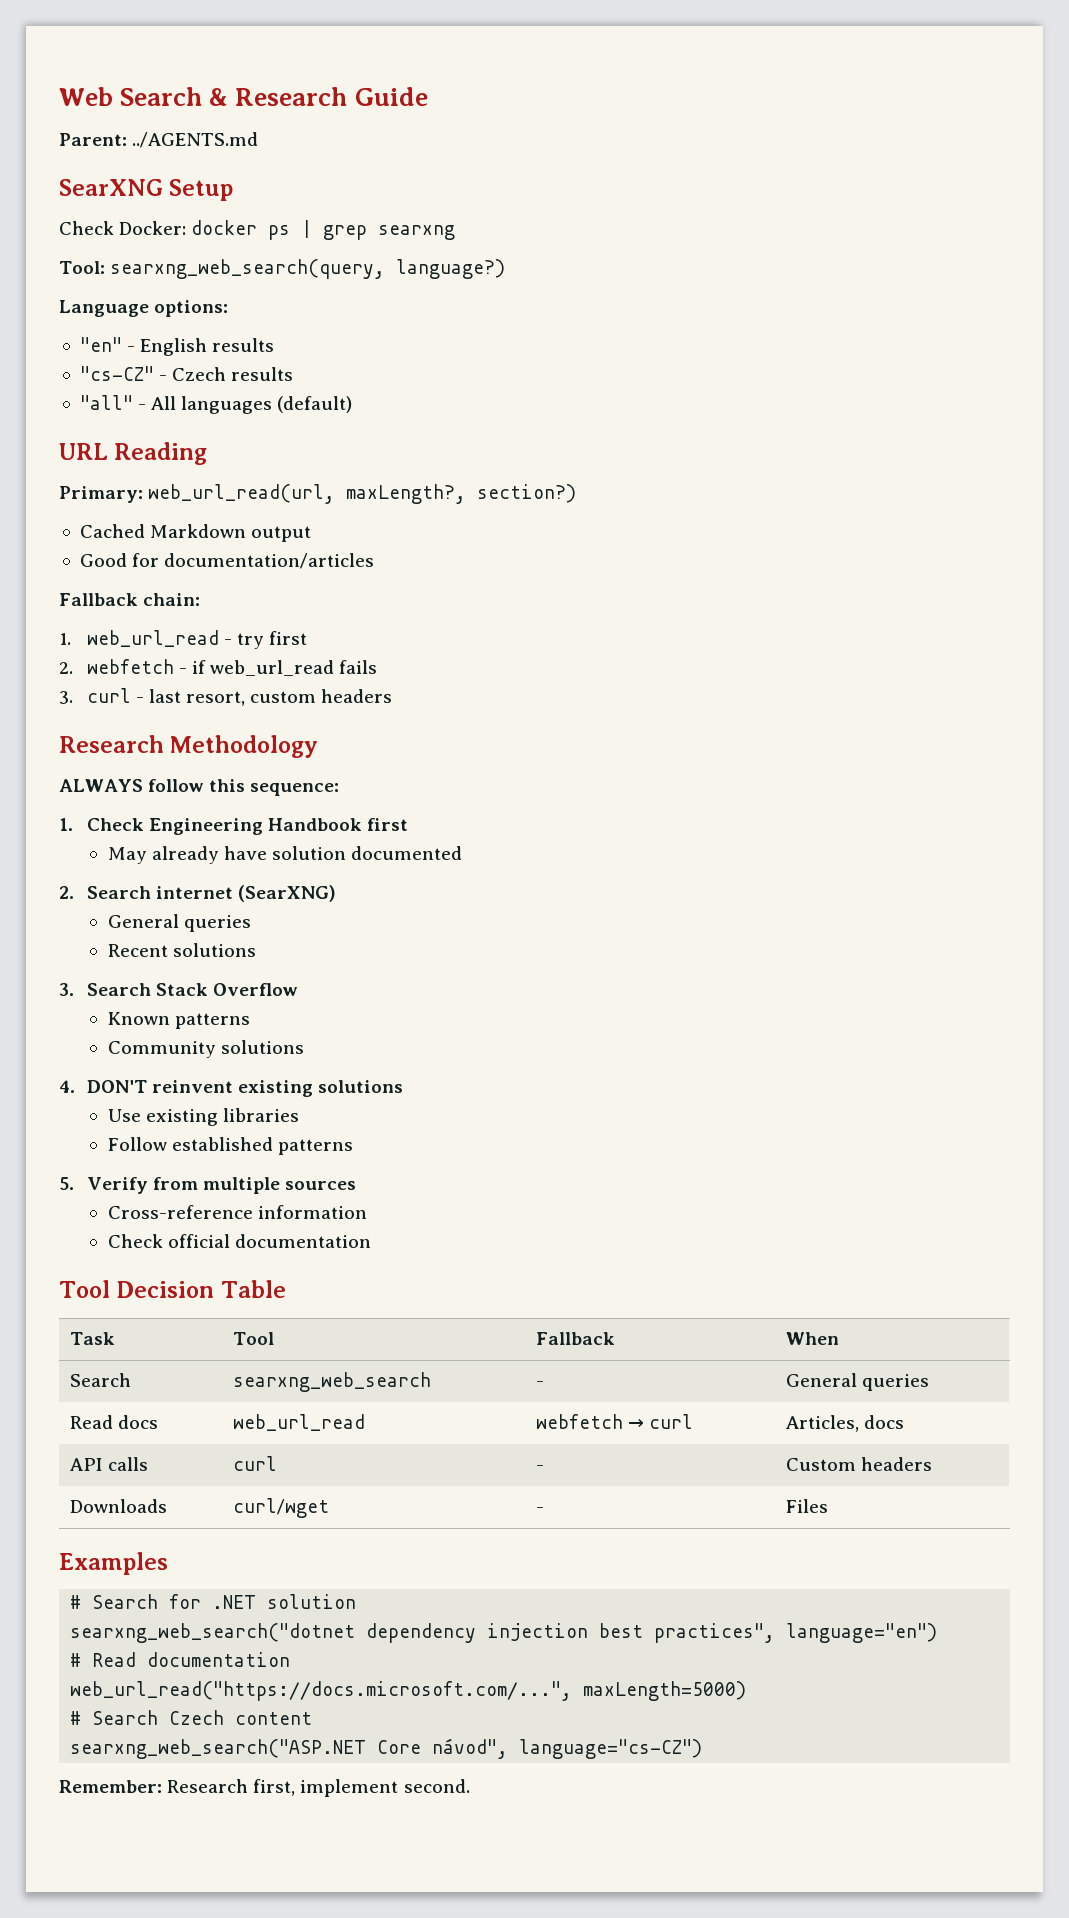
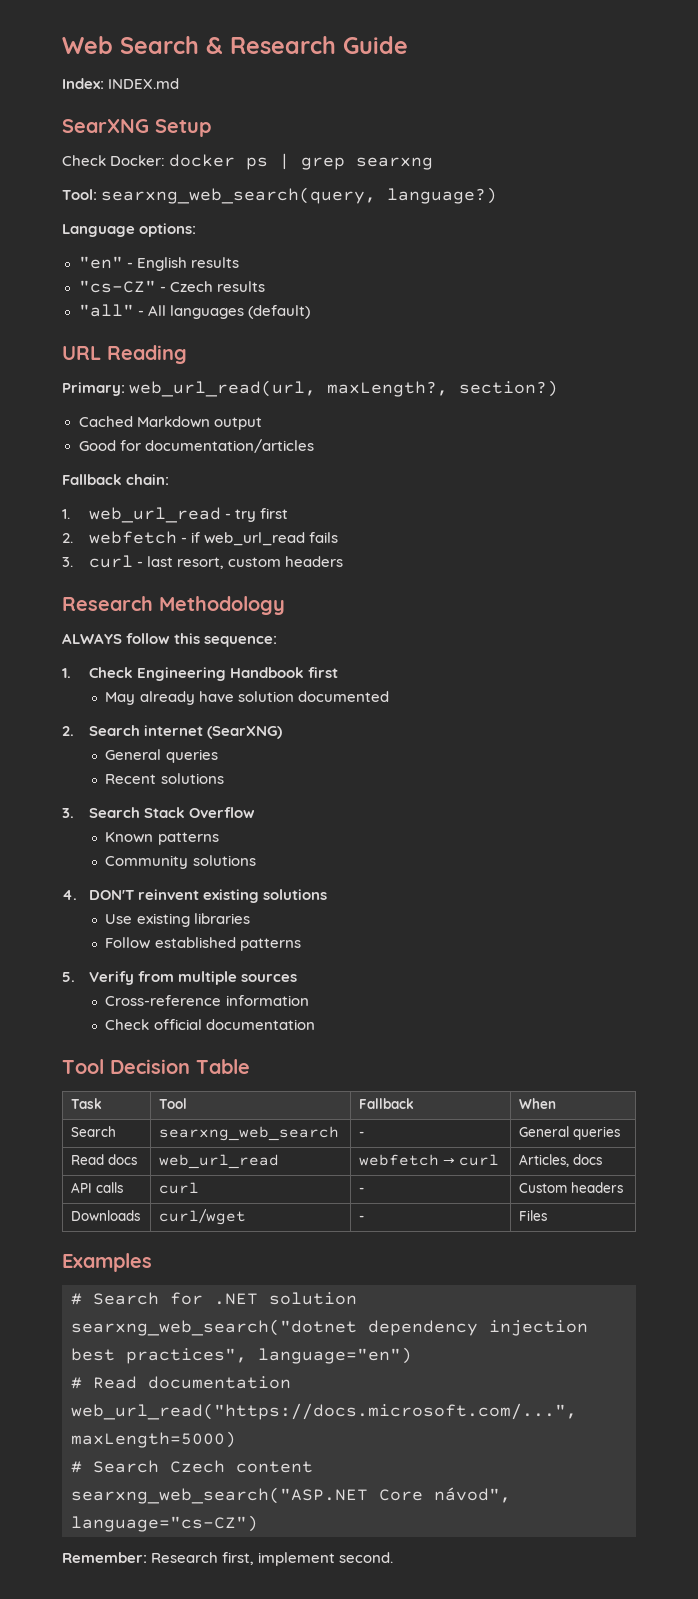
[59,132,259,148] Parent: ../AGENTS.md -> [62,78,180,89] Index: INDEX.md

